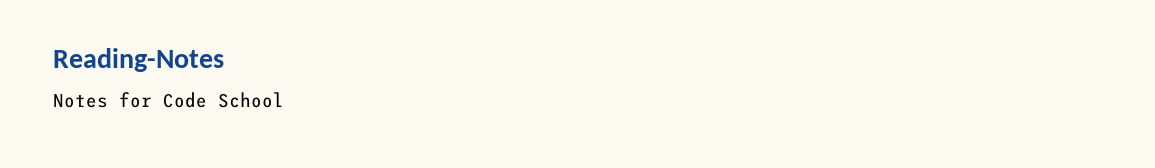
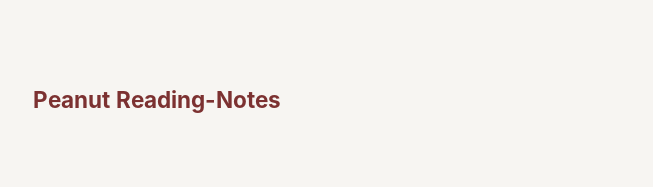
(53, 60) none -> [33,91,110,108] Peanut
[53,92,284,108] // Notes for Code School -> (282, 101) none

